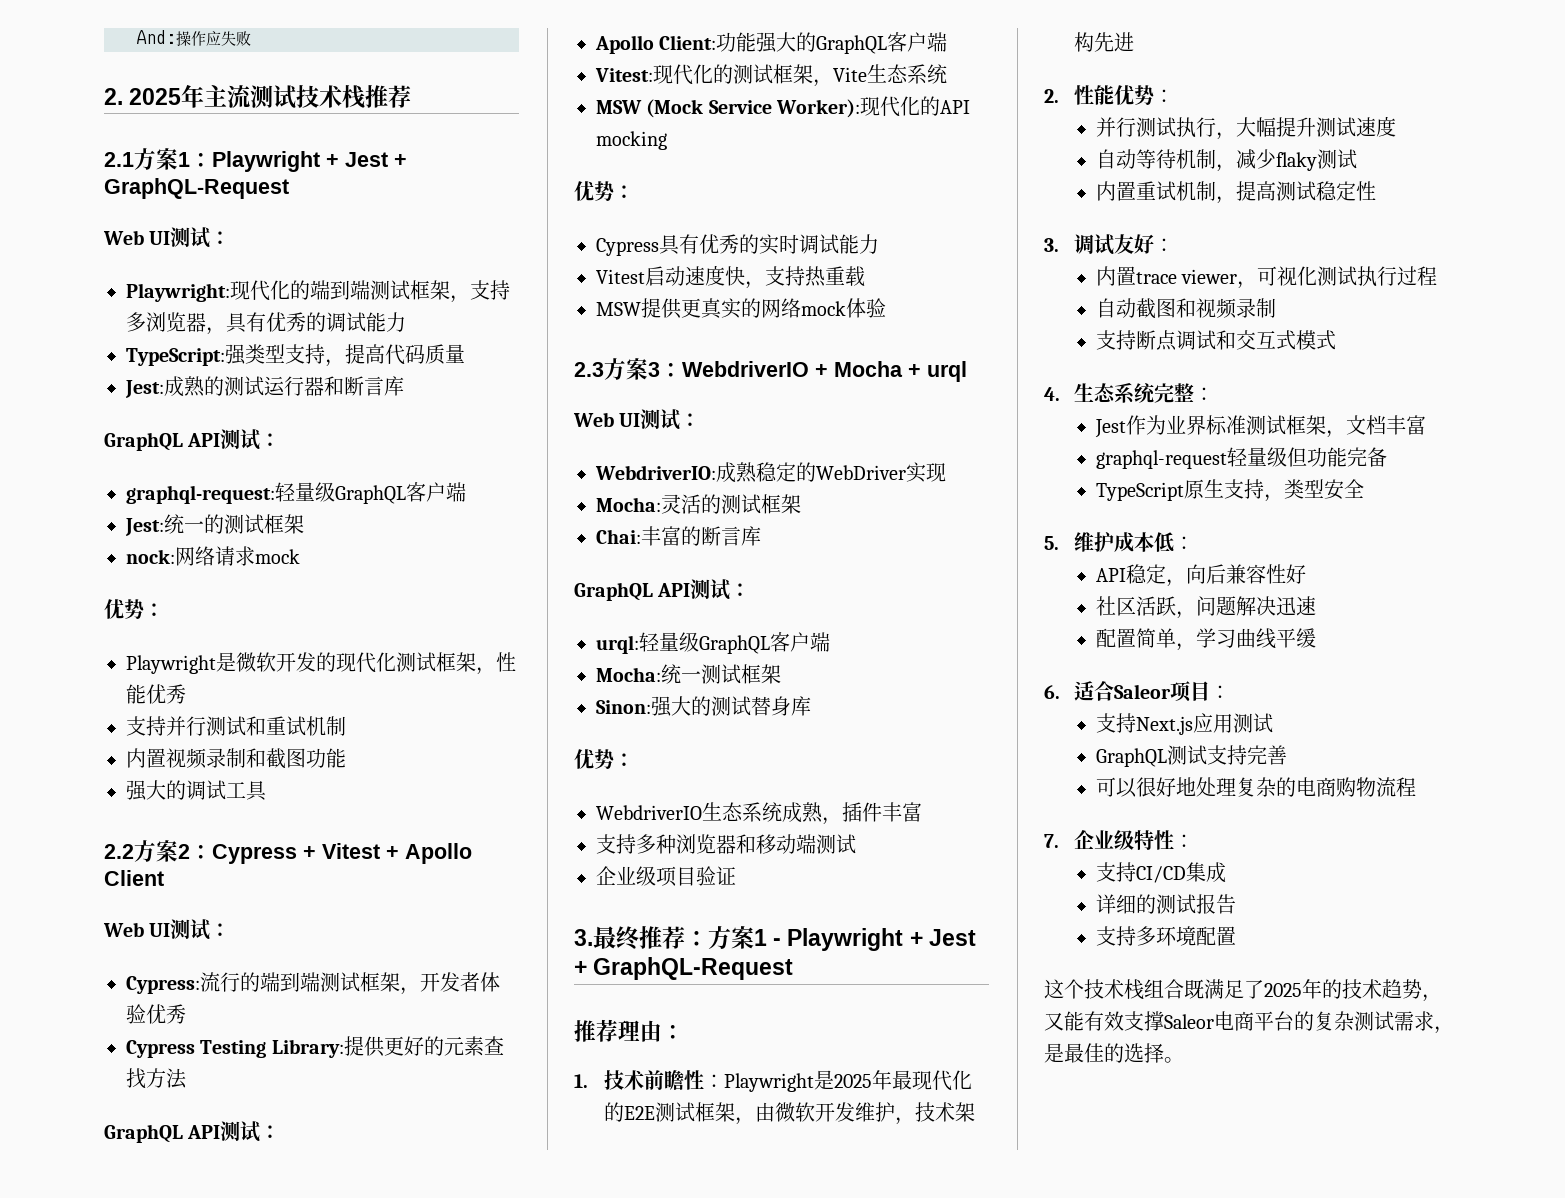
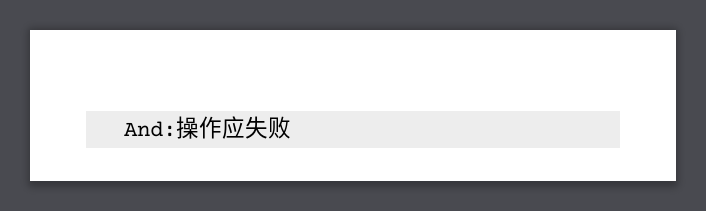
[104,84,412,109] [104,148,407,172] [104,178,289,199] [103,227,231,248] [126,280,510,303] [126,312,406,335] [126,344,465,367] [125,376,404,398] [104,429,281,451] [126,482,466,504] [125,514,304,536] [126,546,300,566] [104,599,164,619] [126,652,516,675] [126,684,186,704] [126,716,346,736] [126,748,346,769] [126,780,267,801] [104,840,472,864] [104,870,164,886] [103,919,231,940] [126,972,500,995] [126,1004,186,1024] [126,1036,504,1058] [126,1068,187,1089] [104,1121,281,1143] [595,32,948,54] [595,64,947,87] [596,96,971,118] [596,131,667,150] [574,181,634,201] [596,234,879,256] [596,265,865,289] [596,298,886,319] [574,358,967,382] [573,409,701,430] [595,462,946,483] [596,494,801,514] [596,526,761,546] [574,579,751,601] [596,632,830,654] [596,664,781,684] [596,696,811,717] [574,749,634,769] [596,802,922,825] [596,834,856,854] [596,866,736,887] [574,926,976,951] [574,957,794,980] [574,1019,684,1042] [574,1070,972,1092] [603,1102,975,1125] [1073,32,1134,52] [1044,85,1174,105] [1095,116,1396,140] [1095,149,1357,172] [1095,181,1376,204] [1044,234,1174,255] [1095,266,1437,289] [1095,298,1276,319] [1095,330,1336,351] [1044,382,1214,404] [1094,415,1426,438] [1095,447,1387,469] [1095,479,1364,502] [1044,532,1194,552] [1095,564,1306,587] [1095,596,1316,619] [1095,628,1316,651] [1044,681,1230,702] [1095,713,1273,735] [1095,745,1287,767] [1095,777,1416,798] [1044,830,1194,850] [1095,862,1226,883] [1095,894,1236,914] [1095,926,1236,946] [1044,979,1442,1002] [1044,1011,1454,1034] [1044,1043,1184,1063] // 2. 2025年主流测试技术栈推荐 // 2.1方案1：Playwright + Jest + GraphQL-Request // Web UI测试： // Playwright:现代化的端到端测试框架，支持多浏览器，具有优秀的调试能力 // TypeScript:强类型支持，提高代码质量 // Jest:成熟的测试运行器和断言库 // GraphQL API测试： // graphql-request:轻量级GraphQL客户端 // Jest:统一的测试框架 // nock:网络请求mock // 优势： // Playwright是微软开发的现代化测试框架，性能优秀 // 支持并行测试和重试机制 // 内置视频录制和截图功能 // 强大的调试工具 // 2.2方案2：Cypress + Vitest + Apollo Client // Web UI测试： // Cypress:流行的端到端测试框架，开发者体验优秀 // Cypress Testing Library:提供更好的元素查找方法 // GraphQL API测试： // Apollo Client:功能强大的GraphQL客户端 // Vitest:现代化的测试框架，Vite生态系统 // MSW (Mock Service Worker):现代化的API mocking // 优势： // Cypress具有优秀的实时调试能力 // Vitest启动速度快，支持热重载 // MSW提供更真实的网络mock体验 // 2.3方案3：WebdriverIO + Mocha + urql // Web UI测试： // WebdriverIO:成熟稳定的WebDriver实现 // Mocha:灵活的测试框架 // Chai:丰富的断言库 // GraphQL API测试： // urql:轻量级GraphQL客户端 // Mocha:统一测试框架 // Sinon:强大的测试替身库 // 优势： // WebdriverIO生态系统成熟，插件丰富 // 支持多种浏览器和移动端测试 // 企业级项目验证 // 3.最终推荐：方案1 - Playwright + Jest + GraphQL-Request // 推荐理由： // 1.技术前瞻性：Playwright是2025年最现代化的E2E测试框架，由微软开发维护，技术架构先进 // 2.性能优势： // 并行测试执行，大幅提升测试速度 // 自动等待机制，减少flaky测试 // 内置重试机制，提高测试稳定性 // 3.调试友好： // 内置trace viewer，可视化测试执行过程 // 自动截图和视频录制 // 支持断点调试和交互式模式 // 4.生态系统完整： // Jest作为业界标准测试框架，文档丰富 // graphql-request轻量级但功能完备 // TypeScript原生支持，类型安全 // 5.维护成本低： // API稳定，向后兼容性好 // 社区活跃，问题解决迅速 // 配置简单，学习曲线平缓 // 6.适合Saleor项目： // 支持Next.js应用测试 // GraphQL测试支持完善 // 可以很好地处理复杂的电商购物流程 // 7.企业级特性： // 支持CI/CD集成 // 详细的测试报告 // 支持多环境配置 // 这个技术栈组合既满足了2025年的技术趋势，又能有效支撑Saleor电商平台的复杂测试需求，是最佳的选择。 -> (291, 127) none

